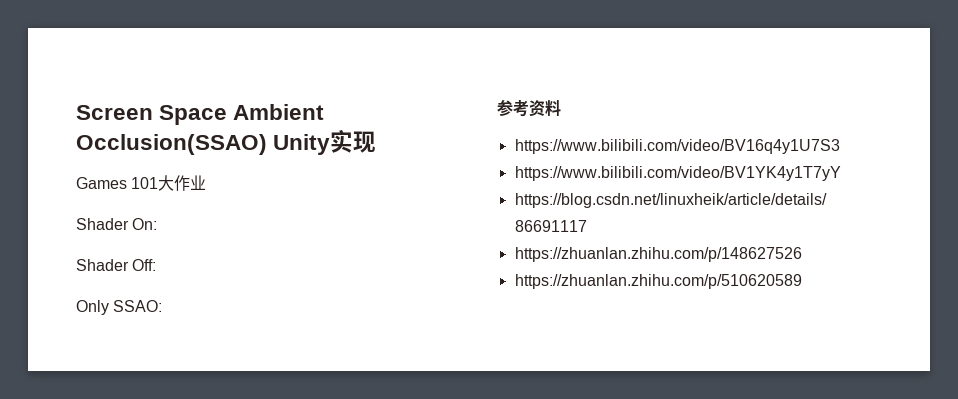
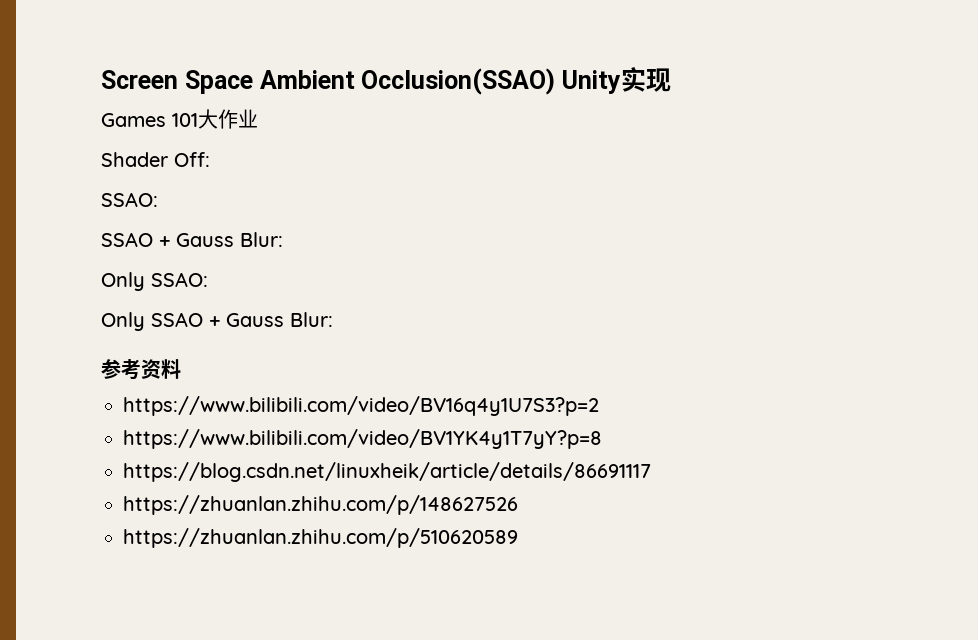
[132,218,158,230] [76,259,157,271] [76,300,163,315] On: // Shader Off: // Only SSAO: -> [174,152,210,167] [101,192,158,207] [101,232,283,247] [101,272,208,291] [101,312,333,331] Off: // SSAO: // SSAO + Gauss Blur: // Only SSAO: // Only SSAO + Gauss Blur:
[514,139,840,154] [514,166,841,181] https://www.bilibili.com/video/BV16q4y1U7S3 // https://www.bilibili.com/video/BV1YK4y1T7yY -> [123,396,599,416] [123,429,602,449] https://www.bilibili.com/video/BV16q4y1U7S3?p=2 // https://www.bilibili.com/video/BV1YK4y1T7yY?p=8

